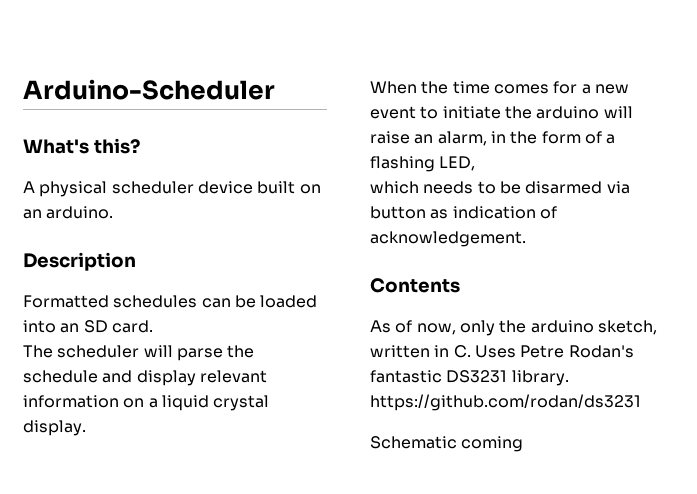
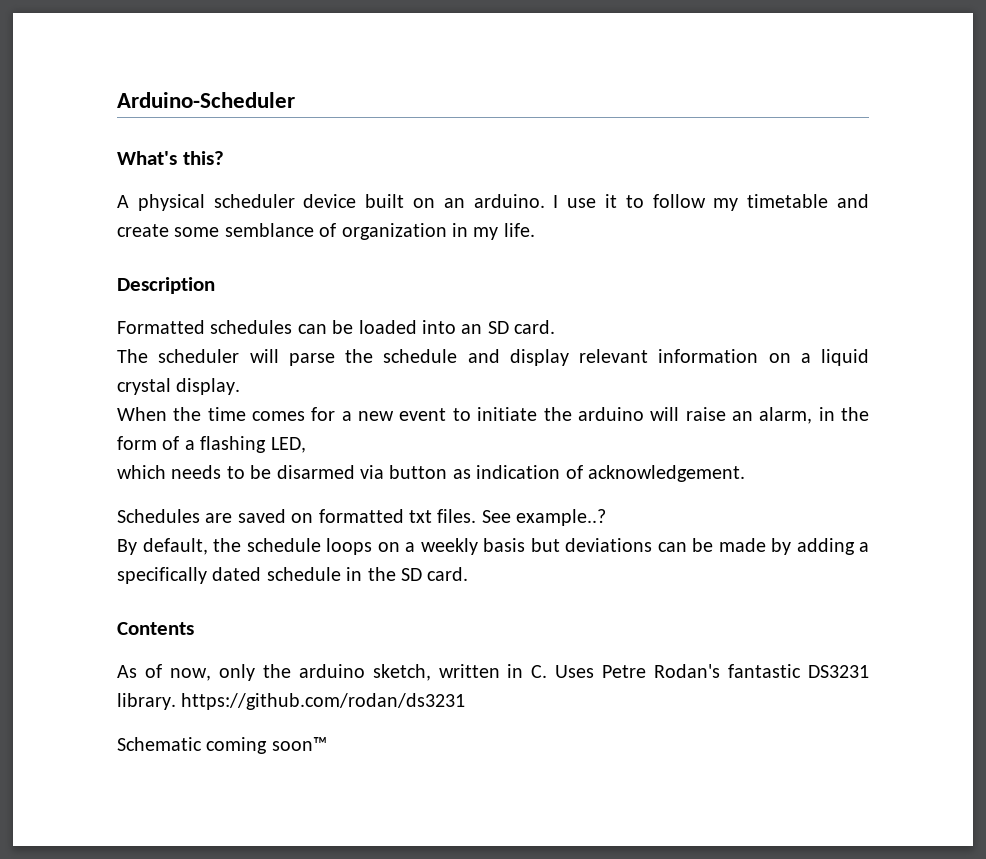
(114, 212) none -> [553,194,869,211] [117,223,535,240] I use it to follow my timetable and create some semblance of organization in my life.
(526, 239) none -> [117,509,607,526] [117,538,869,555] [117,567,469,584] // Schedules are saved on formatted txt files. See example..? // By default, the schedule loops on a weekly basis but deviations can be made by adding a specifically dated schedule in the SD card.
(524, 444) none -> [271,737,327,751] soon™

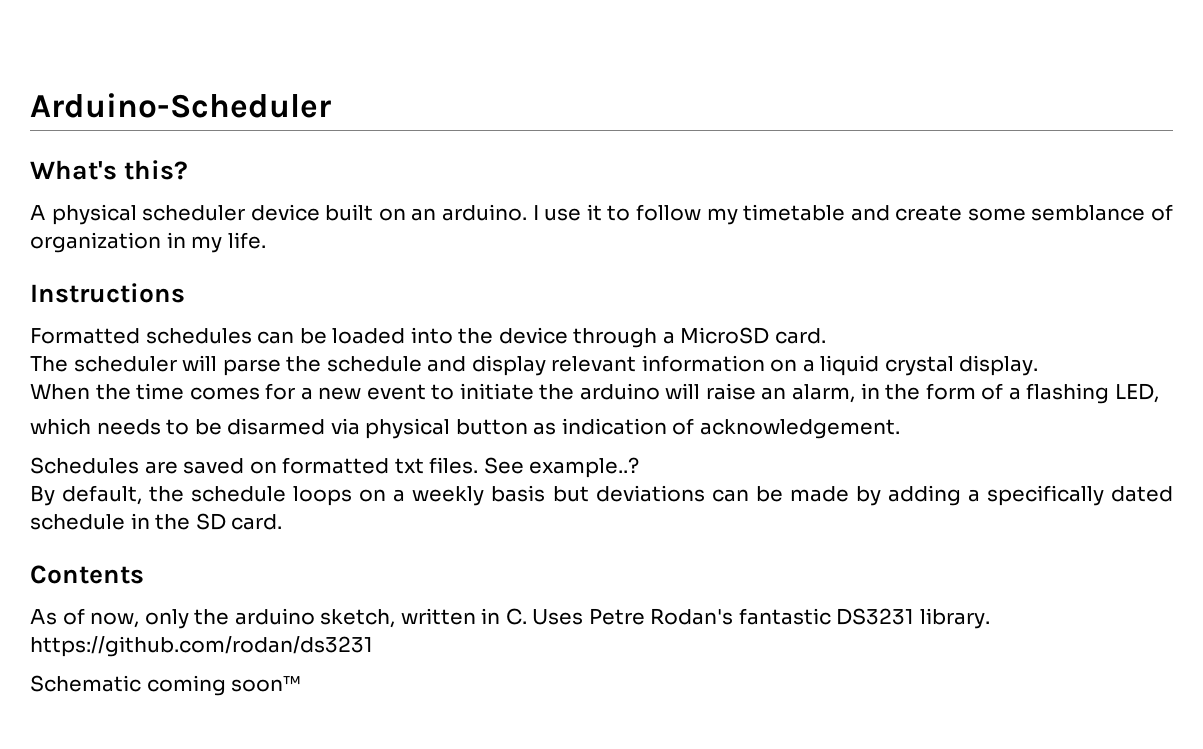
[117,277,215,294] Description -> [30,283,185,303] Instructions
[461,321,509,334] an SD -> [458,327,770,348] the device through a MicroSD
(384, 472) none -> [365,418,451,439] physical

